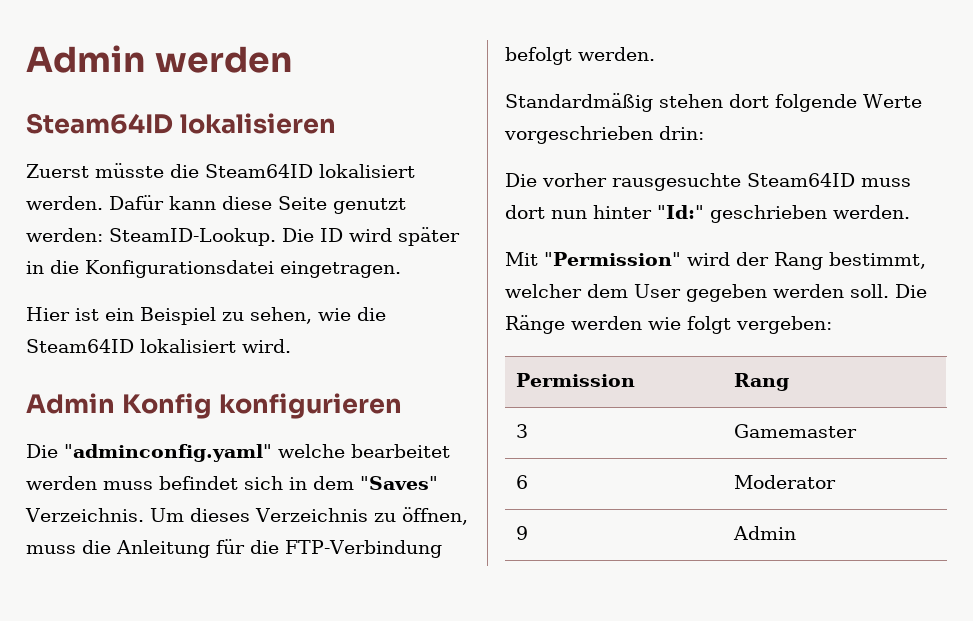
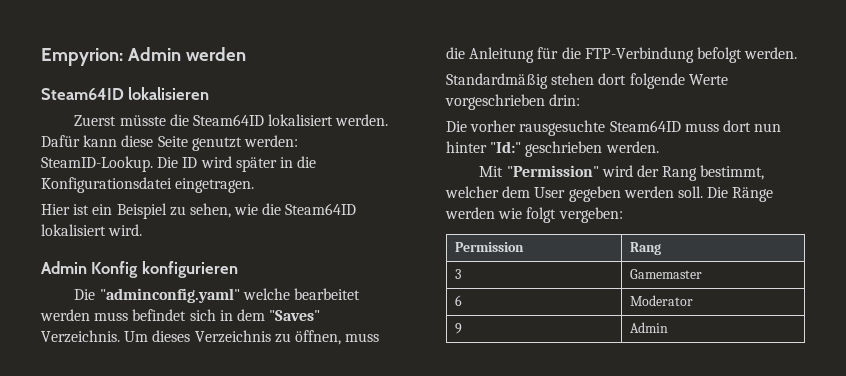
(26, 59) none -> [41,48,123,66] Empyrion:

